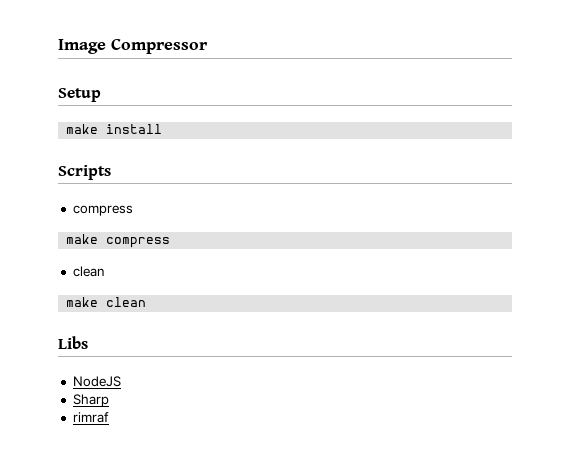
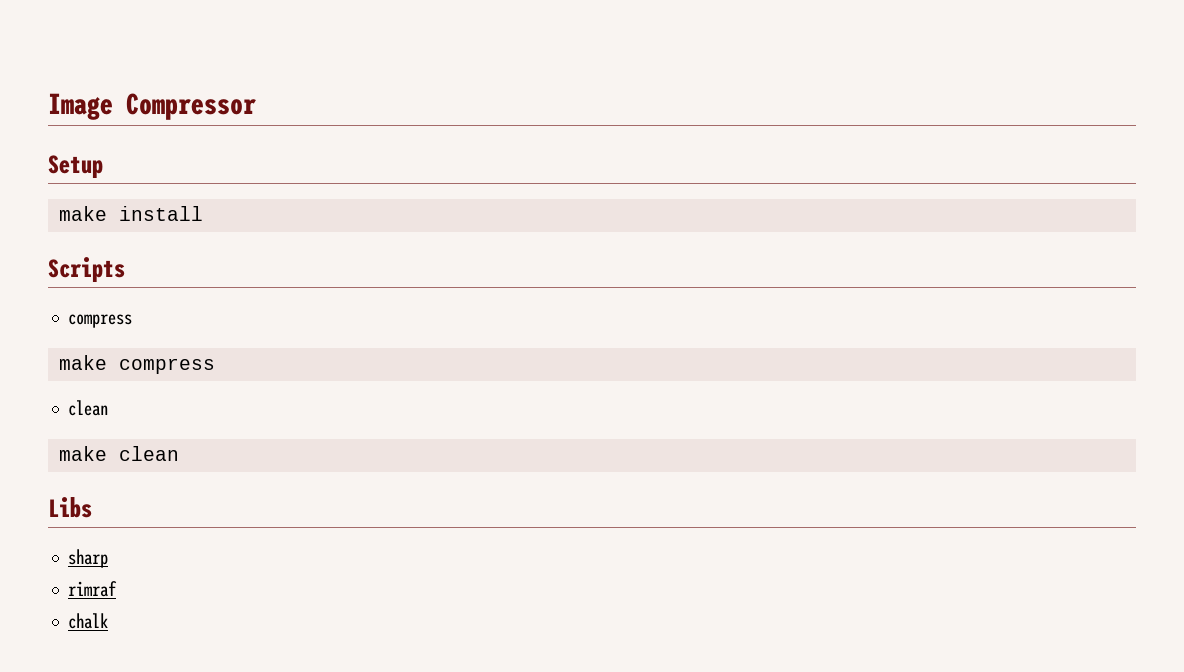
[72,376,121,387] [72,394,109,407] NodeJS // Sharp -> [68,549,109,568] sharp
(109, 417) none -> [68,613,109,629] // chalk

